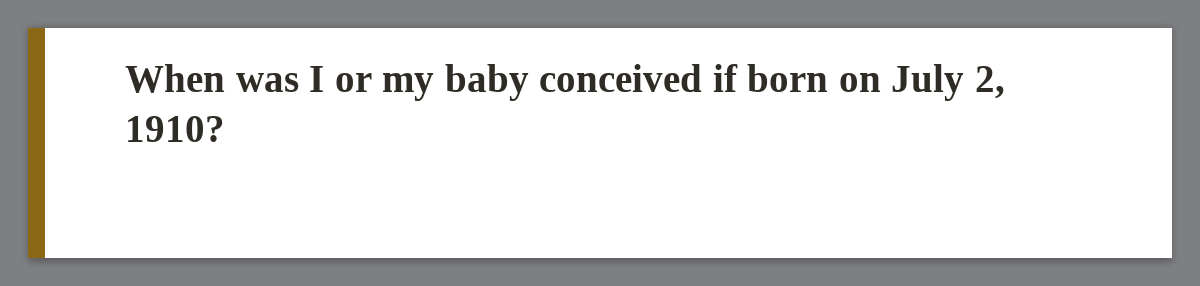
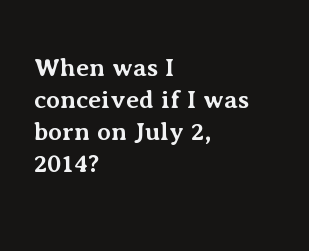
[334,64,738,101] or my baby conceived if -> [34,90,249,108] conceived if I was
[125,116,225,142] 1910? -> [34,155,99,172] 2014?

